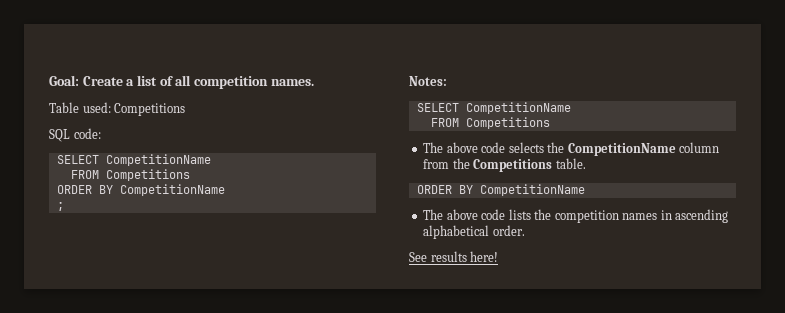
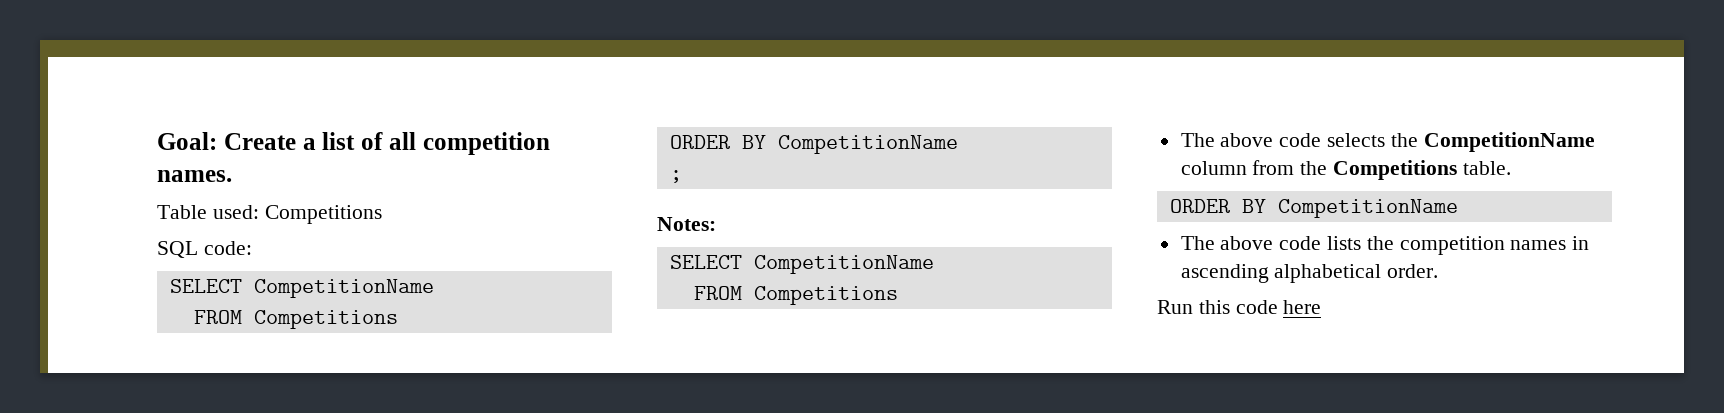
[409,251,499,262] See results here! -> [1157,300,1322,314] Run this code here

